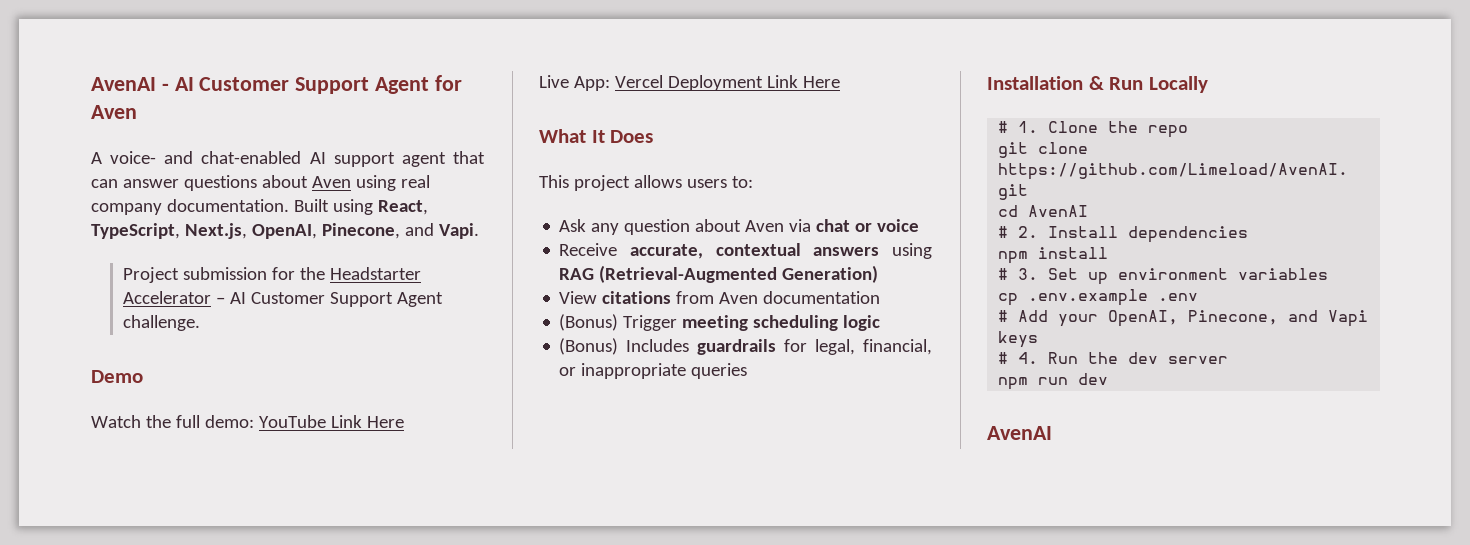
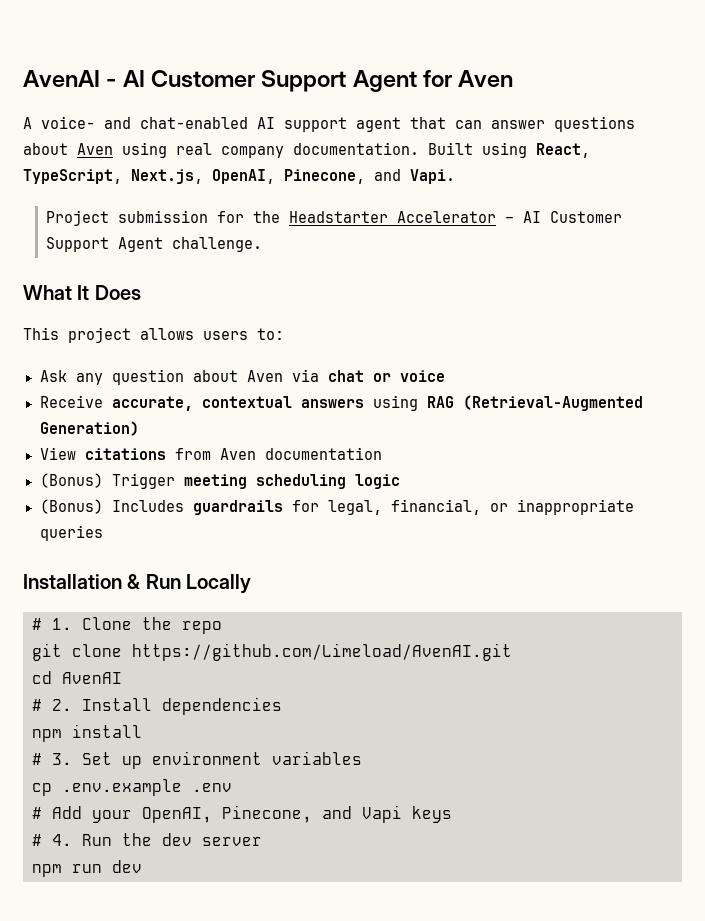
[91,370,143,383] [91,415,404,428] [539,75,840,91] // Demo // Watch the full demo: YouTube Link Here // Live App: Vercel Deployment Link Here -> (262, 244) none
[987,426,1052,440] // AvenAI -> (142, 866) none

